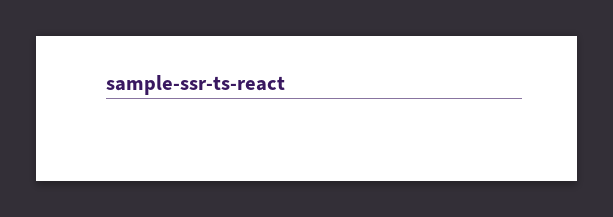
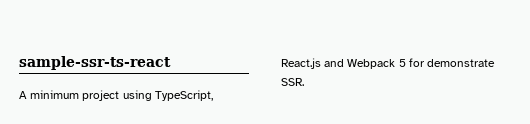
(285, 85) none -> [19,90,213,101] [281,58,496,69] [281,78,304,86] // A minimum project using TypeScript, React.js and Webpack 5 for demonstrate SSR.

